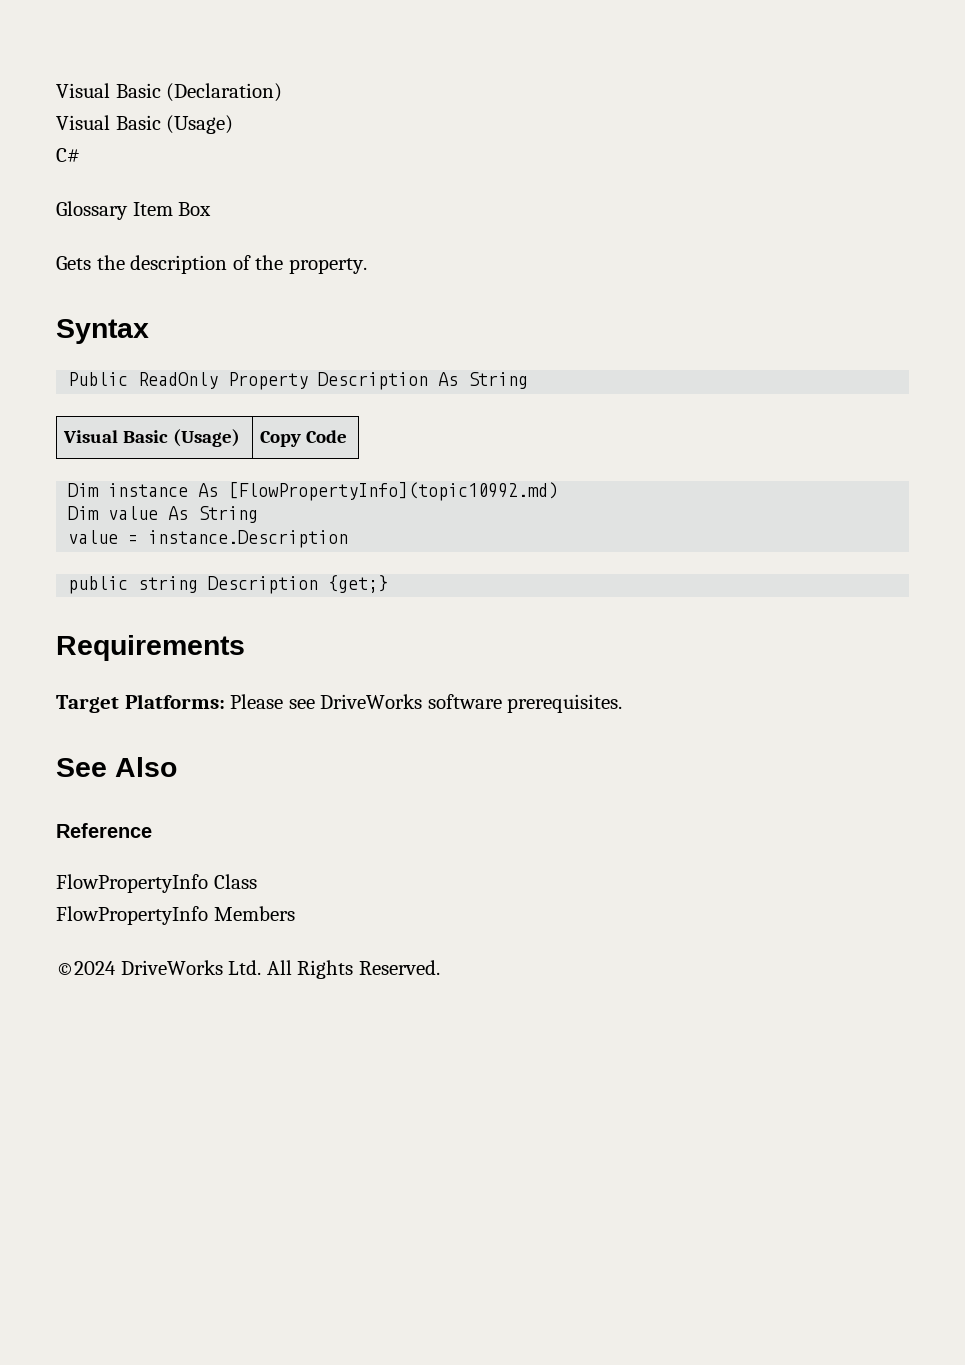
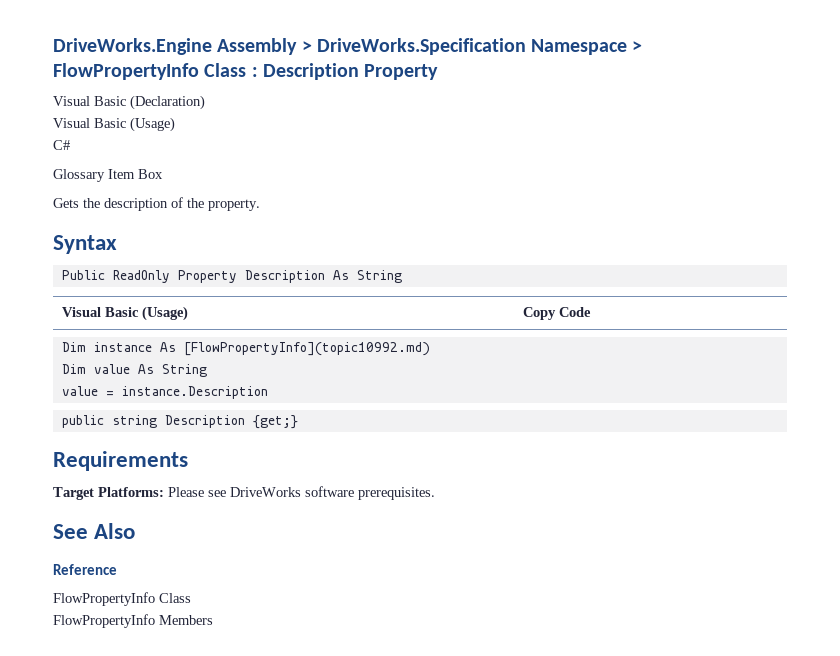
(56, 90) none -> [53,38,643,55] [53,63,439,80] DriveWorks.Engine Assembly > DriveWorks.Specification Namespace > FlowPropertyInfo Class : Description Property //
[56,960,440,979] // ©2024 DriveWorks Ltd. All Rights Reserved. -> (213, 620) none

